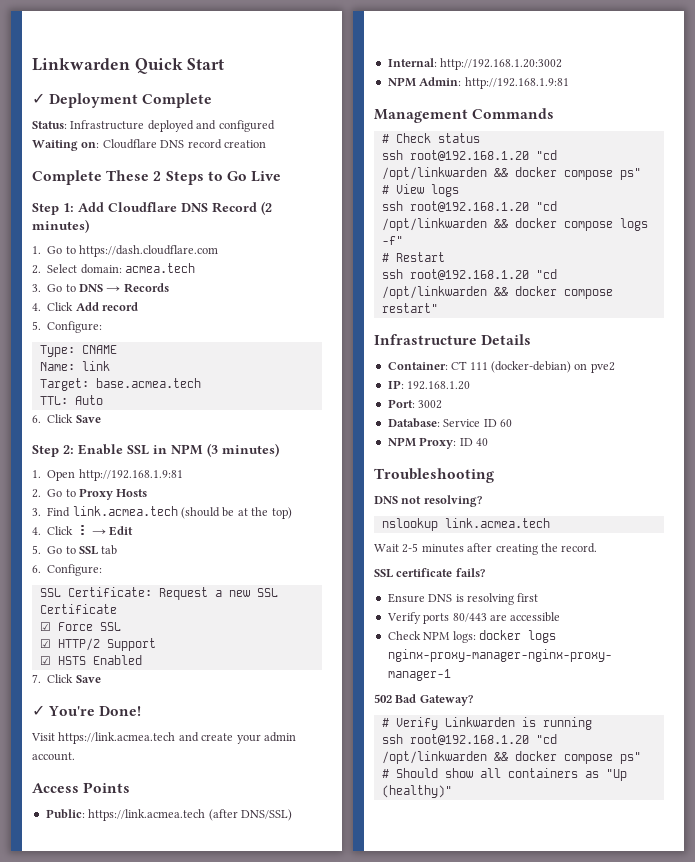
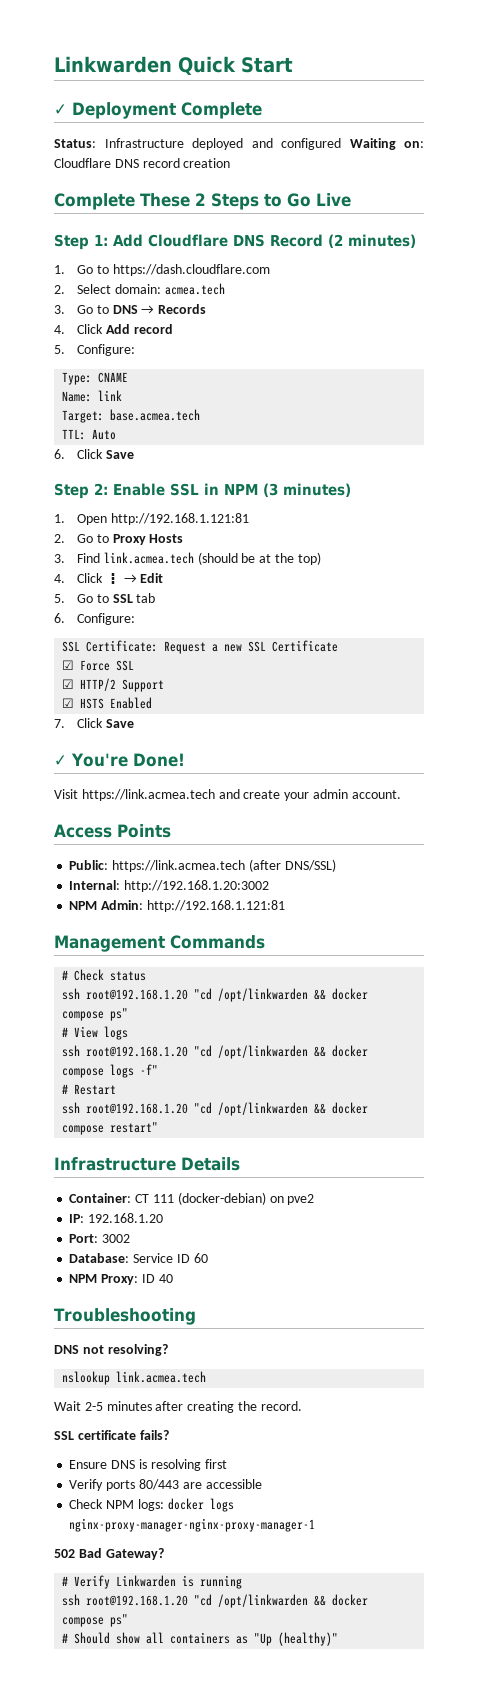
[78,469,183,481] http://192.168.1.9:81 -> [110,513,249,525] http://192.168.1.121:81
[464,77,569,89] http://192.168.1.9:81 -> [146,900,285,912] http://192.168.1.121:81

